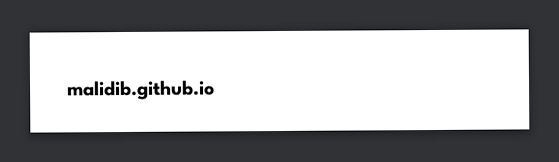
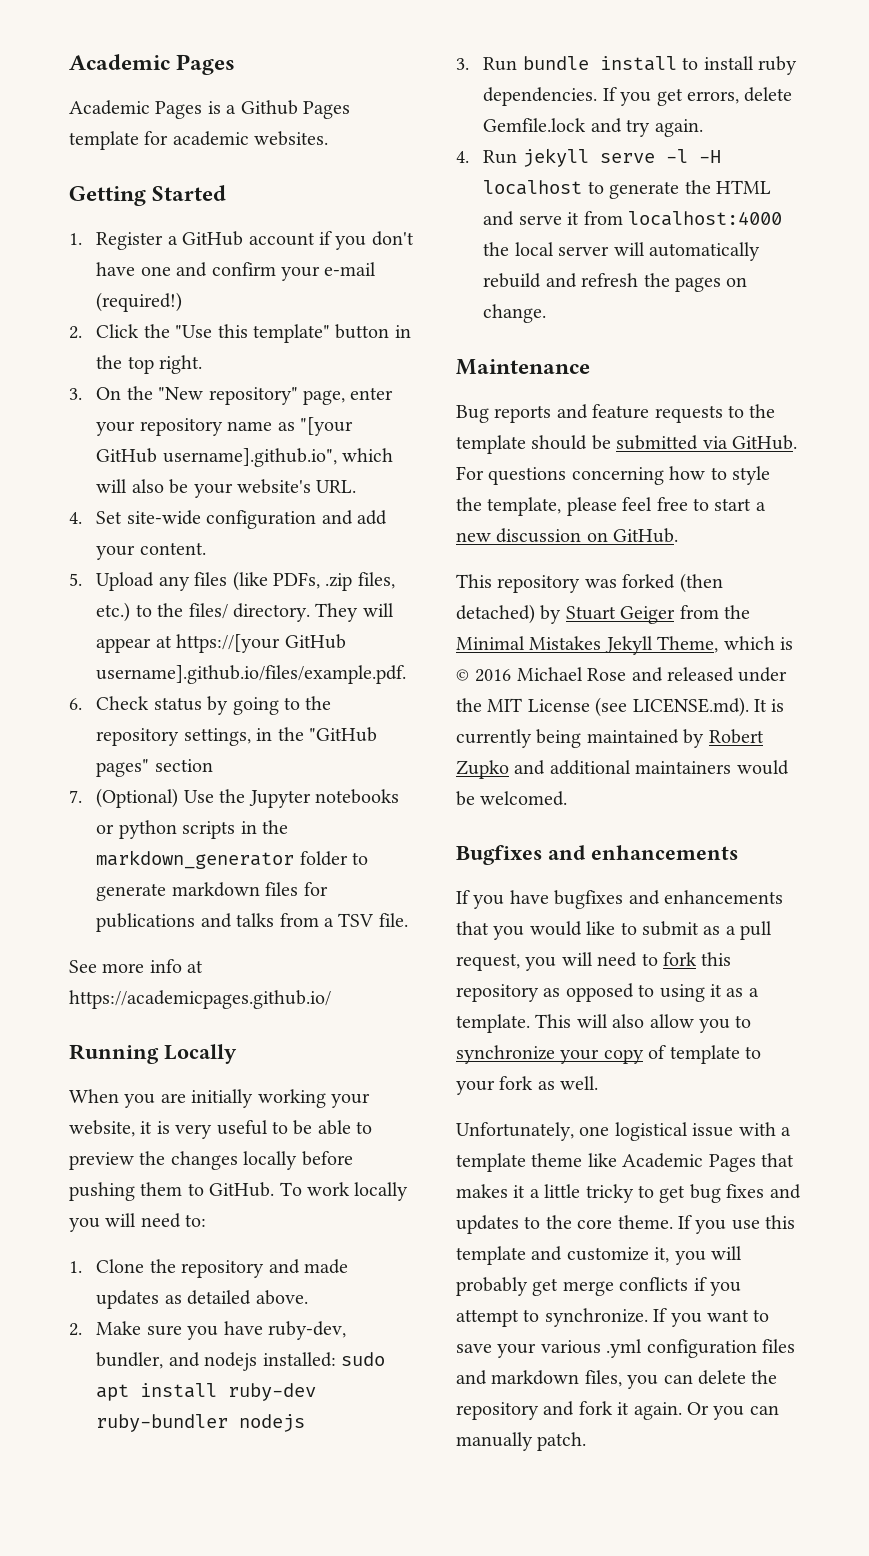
[66,80,215,101] malidib.github.io -> [69,54,236,75] [69,100,350,119] [69,131,329,150] [69,185,227,206] [69,231,414,250] [96,262,377,281] [96,292,183,312] [69,324,411,343] [96,355,203,374] [69,386,394,405] [96,417,354,436] [96,448,394,467] [96,479,357,498] [69,510,388,529] [96,542,206,560] [69,571,395,591] [96,602,394,622] [96,634,346,653] [96,665,407,684] [69,696,332,715] [96,727,378,746] [96,759,213,777] [69,788,400,808] [96,820,289,839] [96,850,369,869] [96,882,328,901] [96,913,408,932] [69,959,204,973] [69,990,331,1009] [69,1044,237,1064] [69,1089,370,1108] [69,1120,373,1139] [69,1151,353,1170] [69,1182,409,1201] [69,1213,207,1232] [69,1259,349,1278] [96,1290,308,1309] [69,1321,347,1340] [96,1352,386,1371] [96,1383,317,1401] [96,1414,306,1432] [456,56,798,75] [483,87,793,106] [483,118,703,137] [456,148,721,167] [483,180,772,199] [483,211,783,226] [483,242,761,261] [483,273,748,292] [483,304,547,323] [456,359,590,375] [456,404,776,423] [456,435,797,454] [456,466,770,485] [456,497,766,516] [456,528,679,543] [456,573,723,593] [456,604,750,624] [456,636,793,655] [456,667,788,682] [456,697,785,717] [456,729,764,748] [456,760,789,779] [456,791,568,806] [456,845,738,865] [456,890,783,909] [456,921,773,940] [456,952,732,971] [456,983,759,1002] [456,1014,752,1033] [456,1045,761,1064] [456,1076,599,1095] [456,1122,791,1141] [456,1153,794,1172] [456,1184,801,1203] [456,1215,796,1234] [456,1246,742,1265] [456,1277,741,1296] [456,1308,770,1327] [456,1339,795,1358] [456,1370,778,1389] [456,1401,779,1420] [456,1432,587,1451] Academic Pages // Academic Pages is a Github Pages template for academic websites. // Getting Started // 1. Register a GitHub account if you don't have one and confirm your e-mail (required!) // 2. Click the "Use this template" button in the top right. // 3. On the "New repository" page, enter your repository name as "[your GitHub username].github.io", which will also be your website's URL. // 4. Set site-wide configuration and add your content. // 5. Upload any files (like PDFs, .zip files, etc.) to the files/ directory. They will appear at https://[your GitHub username].github.io/files/example.pdf. // 6. Check status by going to the repository settings, in the "GitHub pages" section // 7. (Optional) Use the Jupyter notebooks or python scripts in the markdown_generator folder to generate markdown files for publications and talks from a TSV file. // See more info at https://academicpages.github.io/ // Running Locally // When you are initially working your website, it is very useful to be able to preview the changes locally before pushing them to GitHub. To work locally you will need to: // 1. Clone the repository and made updates as detailed above. // 2. Make sure you have ruby-dev, bundler, and nodejs installed: sudo apt install ruby-dev ruby-bundler nodejs // 3. Run bundle install to install ruby dependencies. If you get errors, delete Gemfile.lock and try again. // 4. Run jekyll serve -l -H localhost to generate the HTML and serve it from localhost:4000 the local server will automatically rebuild and refresh the pages on change. // Maintenance // Bug reports and feature requests to the template should be submitted via GitHub. For questions concerning how to style the template, please feel free to start a new discussion on GitHub. // This repository was forked (then detached) by Stuart Geiger from the Minimal Mistakes Jekyll Theme, which is © 2016 Michael Rose and released under the MIT License (see LICENSE.md). It is currently being maintained by Robert Zupko and additional maintainers would be welcomed. // Bugfixes and enhancements // If you have bugfixes and enhancements that you would like to submit as a pull request, you will need to fork this repository as opposed to using it as a template. This will also allow you to synchronize your copy of template to your fork as well. // Unfortunately, one logistical issue with a template theme like Academic Pages that makes it a little tricky to get bug fixes and updates to the core theme. If you use this template and customize it, you will probably get merge conflicts if you attempt to synchronize. If you want to save your various .yml configuration files and markdown files, you can delete the repository and fork it again. Or you can manually patch.

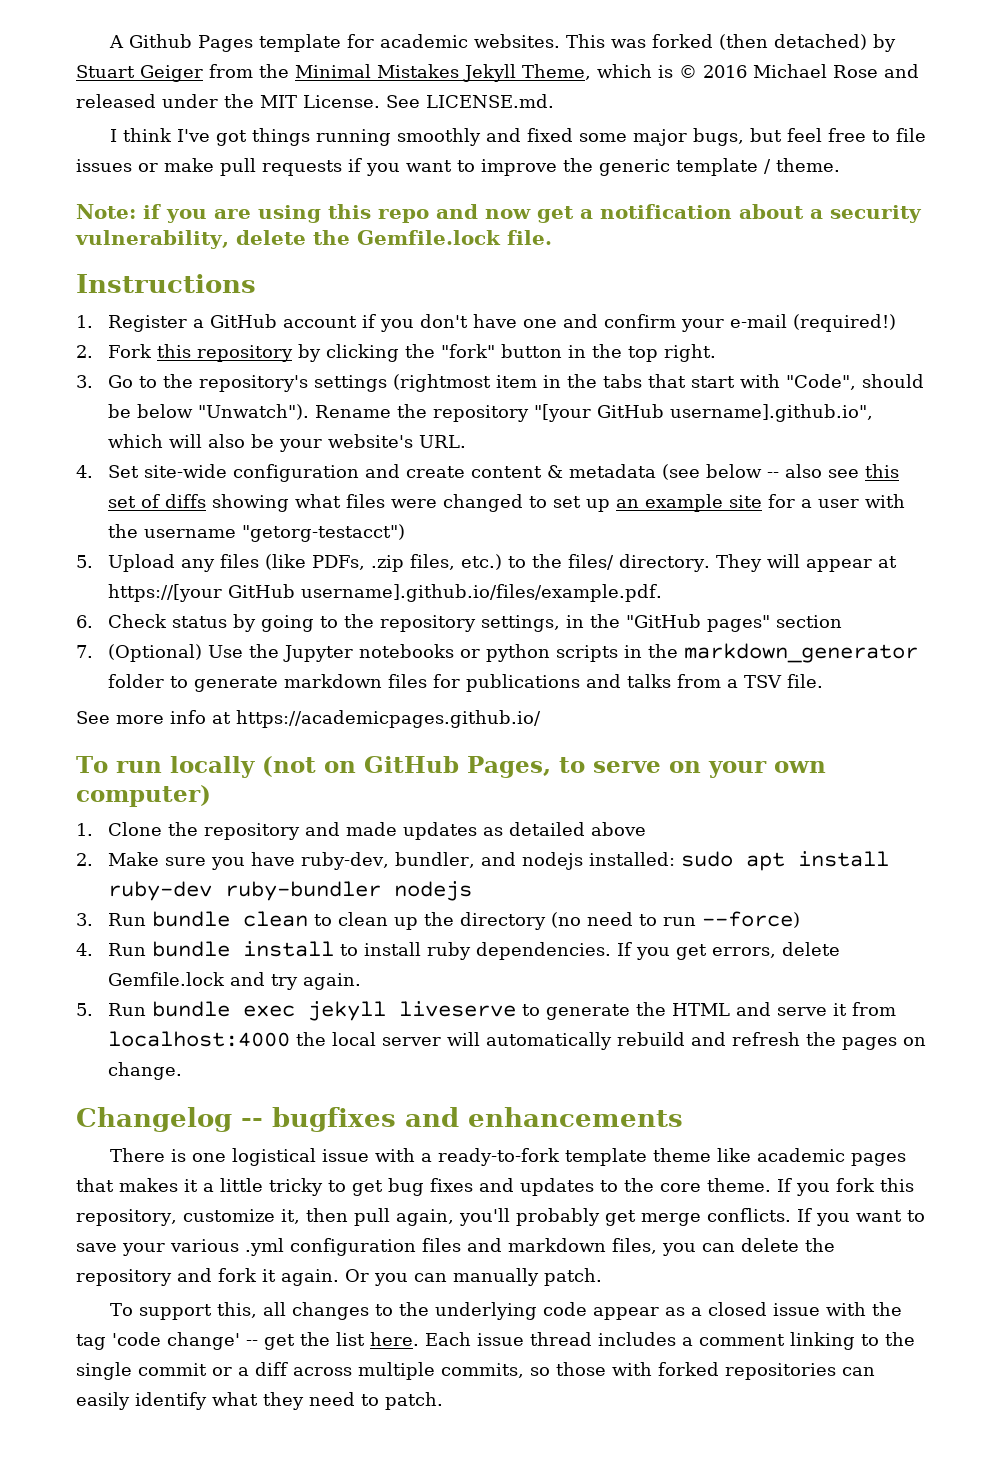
[69,54,236,75] [69,100,237,119] Academic Pages // Academic Pages is a -> [108,35,124,48] A
[69,185,227,206] // Getting Started -> [565,34,896,52] [76,64,919,82] [76,94,554,108] [109,128,926,146] [76,158,840,176] [76,204,922,223] [75,230,552,249] [76,274,256,293] This was forked (then detached) by Stuart Geiger from the Minimal Mistakes Jekyll Theme, which is © 2016 Michael Rose and released under the MIT License. See LICENSE.md. // I think I've got things running smoothly and fixed some major bugs, but feel free to file issues or make pull requests if you want to improve the generic template / theme. // Note: if you are using this repo and now get a notification about a security vulnerability, delete the Gemfile.lock file. // Instructions
[96,324,331,343] Click the "Use this template" -> [107,344,495,362] Fork this repository by clicking the "fork"
[96,386,394,405] [96,418,295,436] On the "New repository" page, enter your repository name as -> [107,374,924,392] [107,404,529,422] Go to the repository's settings (rightmost item in the tabs that start with "Code", should be below "Unwatch"). Rename the repository
[357,510,388,525] [96,542,206,560] add your content. -> [405,464,899,480] [107,494,905,512] [107,524,405,542] create content & metadata (see below -- also see this set of diffs showing what files were changed to set up an example site for a user with the username "getorg-testacct")
[69,1044,237,1064] [69,1089,370,1108] [69,1120,373,1139] [69,1151,353,1170] [69,1182,409,1201] [69,1213,207,1232] Running Locally // When you are initially working your website, it is very useful to be able to preview the changes locally before pushing them to GitHub. To work locally you will need to: -> [76,756,826,778] [76,785,211,807] To run locally (not on GitHub Pages, to serve on your own computer)
[255,1290,308,1305] above. -> [590,822,646,836] above
(589, 63) none -> [242,911,800,930] [76,941,230,957] clean to clean up the directory (no need to run --force) // 4. Run bundle
[456,148,721,167] [483,180,583,195] 4. Run jekyll serve -l -H localhost -> [76,1001,516,1021] 5. Run bundle exec jekyll liveserve
[456,359,590,375] [456,404,776,423] [456,435,797,454] [456,466,770,485] [456,497,766,516] [456,528,679,543] [456,573,723,593] [456,604,750,624] [456,636,793,655] [456,667,788,682] [456,697,785,717] [456,729,764,748] [456,760,789,779] [456,791,568,806] [456,845,738,865] [456,890,783,909] [456,921,773,940] [456,952,732,971] [456,983,759,1002] [456,1014,752,1033] [456,1045,761,1064] [456,1076,599,1095] [456,1122,574,1141] Maintenance // Bug reports and feature requests to the template should be submitted via GitHub. For questions concerning how to style the template, please feel free to start a new discussion on GitHub. // This repository was forked (then detached) by Stuart Geiger from the Minimal Mistakes Jekyll Theme, which is © 2016 Michael Rose and released under the MIT License (see LICENSE.md). It is currently being maintained by Robert Zupko and additional maintainers would be welcomed. // Bugfixes and enhancements // If you have bugfixes and enhancements that you would like to submit as a pull request, you will need to fork this repository as opposed to using it as a template. This will also allow you to synchronize your copy of template to your fork as well. // Unfortunately, -> [76,1107,683,1132] [109,1148,186,1162] Changelog -- bugfixes and enhancements // There is
(791, 1131) none -> [437,1148,560,1166] ready-to-fork
[622,1153,756,1172] Academic Pages -> [756,1148,906,1166] academic pages
[731,1215,796,1230] [456,1246,742,1265] [456,1277,741,1296] [456,1308,648,1327] use this template and customize it, you will probably get merge conflicts if you attempt to synchronize. -> [836,1178,914,1192] [76,1208,791,1226] fork this repository, customize it, then pull again, you'll probably get merge conflicts.
(587, 1441) none -> [109,1302,902,1320] [76,1332,915,1350] [76,1362,875,1380] [76,1392,443,1410] // To support this, all changes to the underlying code appear as a closed issue with the tag 'code change' -- get the list here. Each issue thread includes a comment linking to the single commit or a diff across multiple commits, so those with forked repositories can easily identify what they need to patch.

